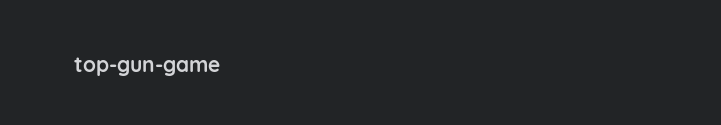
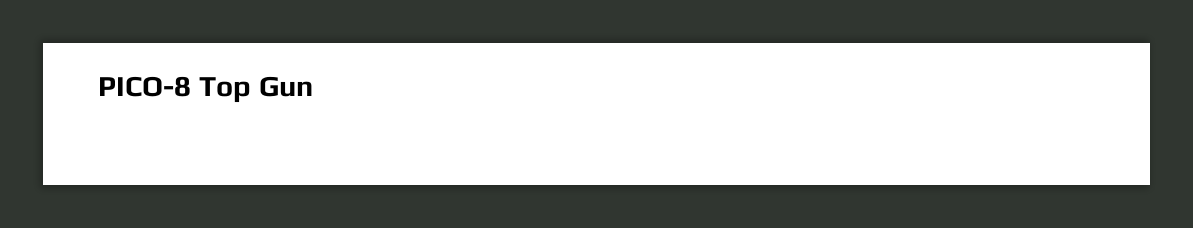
[74,57,220,76] top-gun-game -> [98,76,313,103] PICO-8 Top Gun

